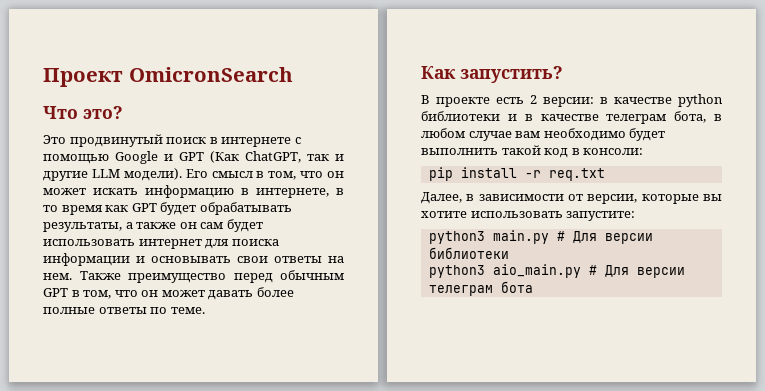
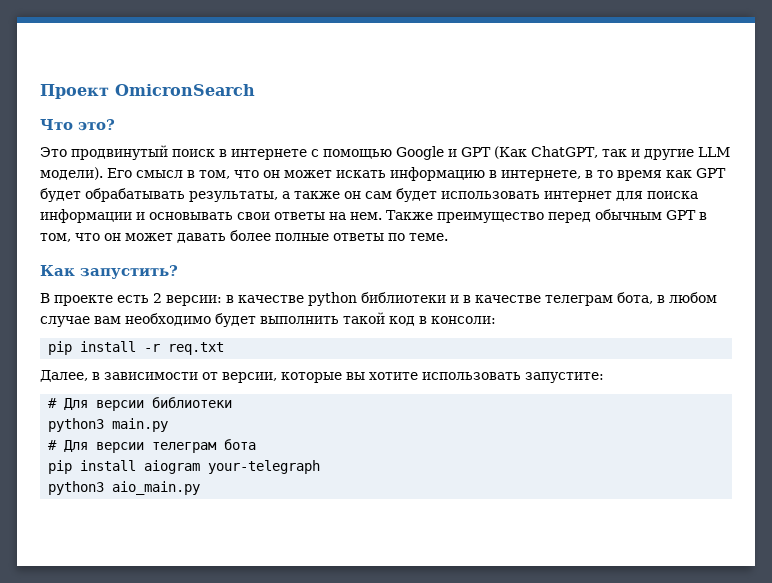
[428,230,549,244] python3 main.py -> (604, 377) none
[492,264,581,278] aio_main.py -> [112,418,169,432] main.py //
(533, 287) none -> [48,460,321,474] [48,481,201,495] // pip install aiogram your-telegraph // python3 aio_main.py

